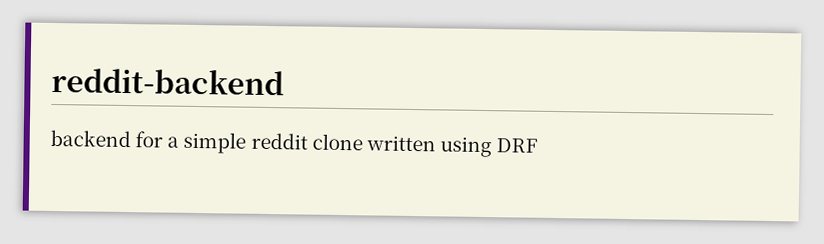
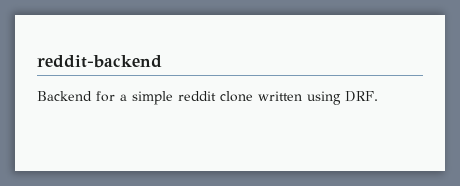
[50,129,131,148] backend -> [37,91,92,101] Backend
[496,138,539,153] DRF -> [345,91,378,102] DRF.

